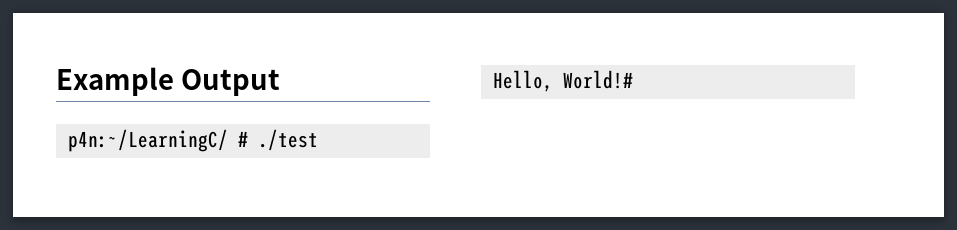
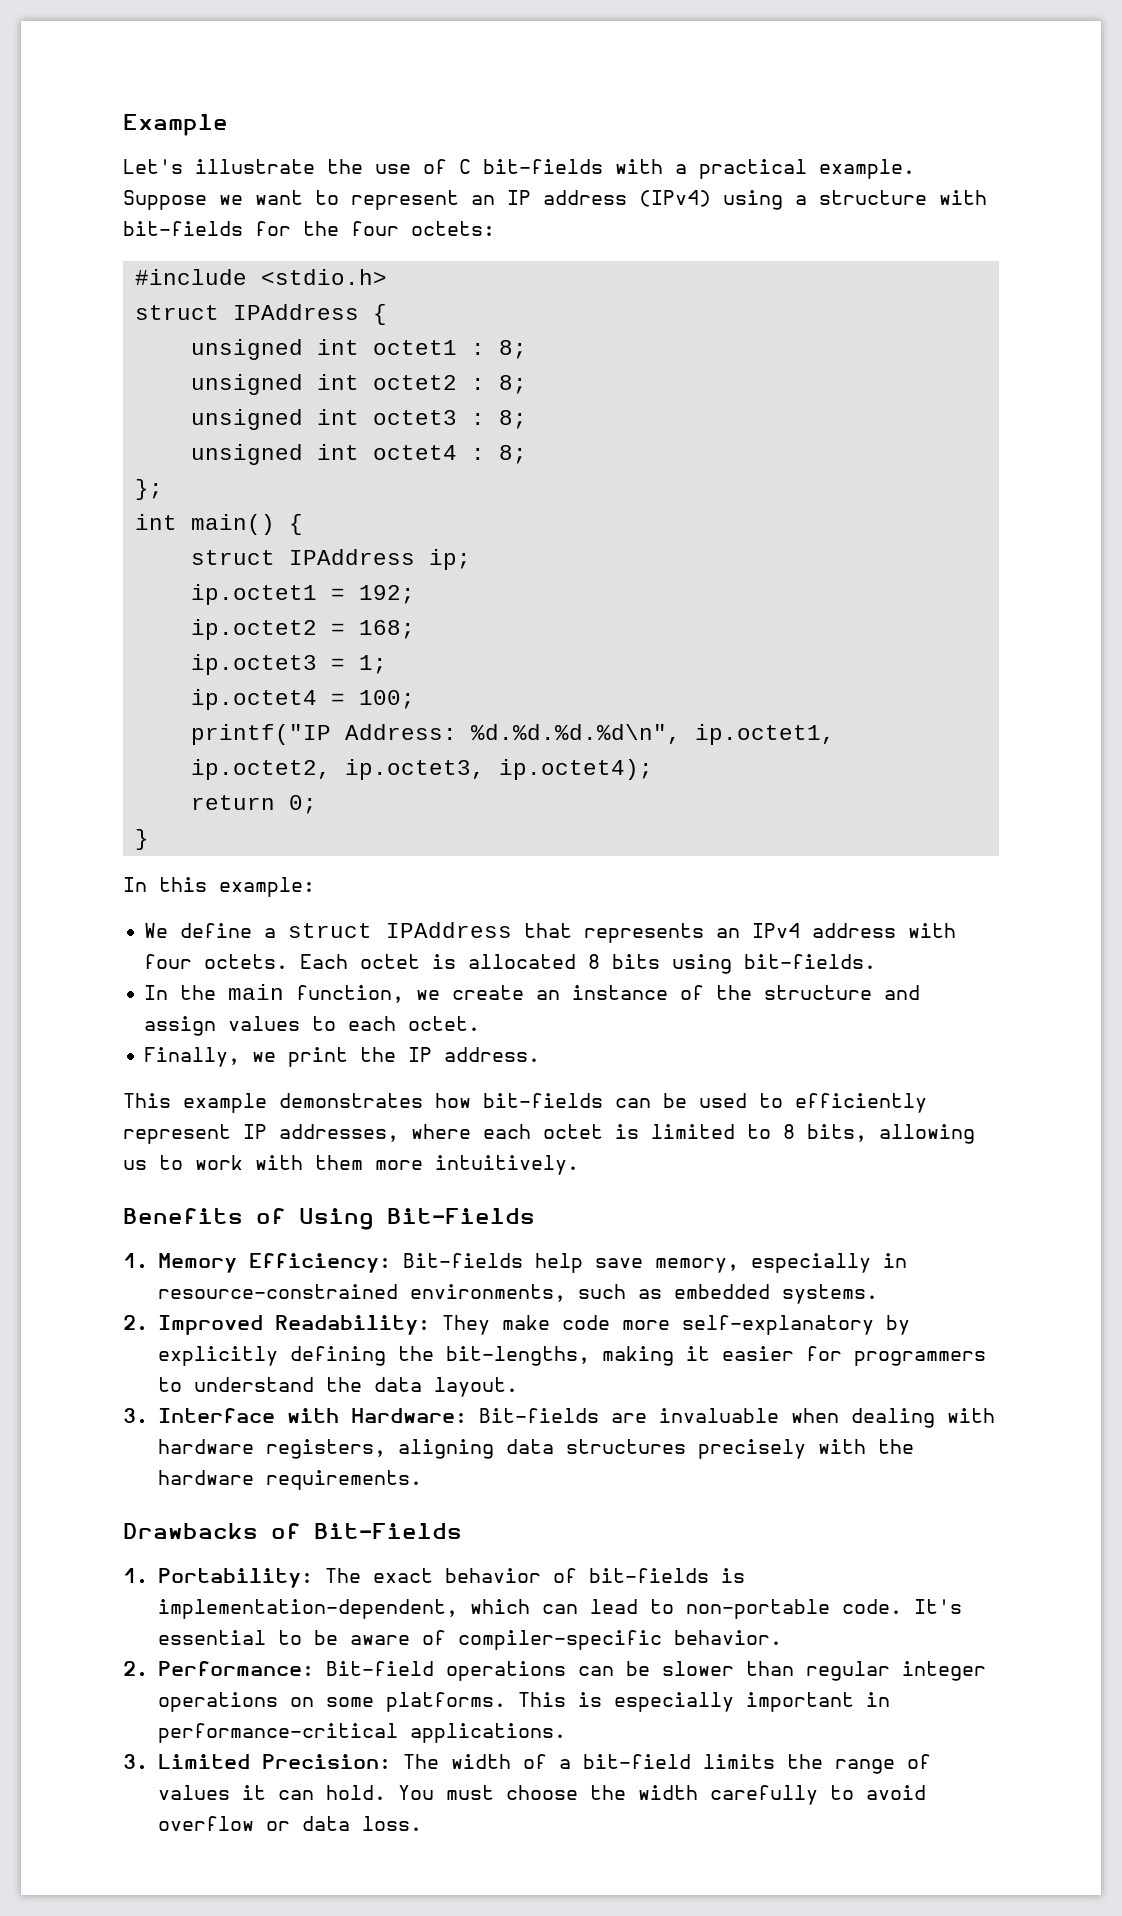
[181,69,281,96] [68,129,319,152] [493,70,634,92] Output // p4n:~/LearningC/ # ./test // Hello, World!# -> [123,159,915,179] [123,190,987,210] [123,221,495,236] [134,269,387,285] [134,304,387,325] [190,339,527,360] [190,374,527,395] [190,409,527,430] [190,444,527,465] [134,479,163,500] [134,514,303,535] [190,549,471,570] [190,584,415,605] [190,619,415,640] [190,654,387,675] [190,689,415,710] [190,724,835,745] [190,759,653,780] [190,795,317,814] [134,829,149,850] [123,877,315,897] [144,922,957,943] [144,954,877,974] [144,984,921,1003] [144,1016,481,1036] [144,1047,541,1067] [123,1093,927,1113] [123,1124,975,1144] [123,1155,579,1175] [123,1208,535,1230] [123,1253,907,1273] [157,1284,878,1304] [123,1315,910,1335] [157,1346,986,1366] [157,1377,518,1397] [123,1408,995,1428] [157,1439,914,1459] [157,1470,422,1490] [123,1523,462,1539] [123,1568,745,1588] [157,1599,962,1619] [157,1630,782,1650] [123,1661,986,1681] [157,1692,890,1712] [157,1723,566,1743] [123,1754,931,1774] [157,1785,926,1805] [157,1816,422,1831] // Let's illustrate the use of C bit-fields with a practical example. Suppose we want to represent an IP address (IPv4) using a structure with bit-fields for the four octets: // #include <stdio.h> // struct IPAddress { // unsigned int octet1 : 8; // unsigned int octet2 : 8; // unsigned int octet3 : 8; // unsigned int octet4 : 8; // }; // int main() { // struct IPAddress ip; // ip.octet1 = 192; // ip.octet2 = 168; // ip.octet3 = 1; // ip.octet4 = 100; // printf("IP Address: %d.%d.%d.%d\n", ip.octet1, ip.octet2, ip.octet3, ip.octet4); // return 0; // } // In this example: // We define a struct IPAddress that represents an IPv4 address with four octets. Each octet is allocated 8 bits using bit-fields. // In the main function, we create an instance of the structure and assign values to each octet. // Finally, we print the IP address. // This example demonstrates how bit-fields can be used to efficiently represent IP addresses, where each octet is limited to 8 bits, allowing us to work with them more intuitively. // Benefits of Using Bit-Fields // 1. Memory Efficiency: Bit-fields help save memory, especially in resource-constrained environments, such as embedded systems. // 2. Improved Readability: They make code more self-explanatory by explicitly defining the bit-lengths, making it easier for programmers to understand the data layout. // 3. Interface with Hardware: Bit-fields are invaluable when dealing with hardware registers, aligning data structures precisely with the hardware requirements. // Drawbacks of Bit-Fields // 1. Portability: The exact behavior of bit-fields is implementation-dependent, which can lead to non-portable code. It's essential to be aware of compiler-specific behavior. // 2. Performance: Bit-field operations can be slower than regular integer operations on some platforms. This is especially important in performance-critical applications. // 3. Limited Precision: The width of a bit-field limits the range of values it can hold. You must choose the width carefully to avoid overflow or data loss.

